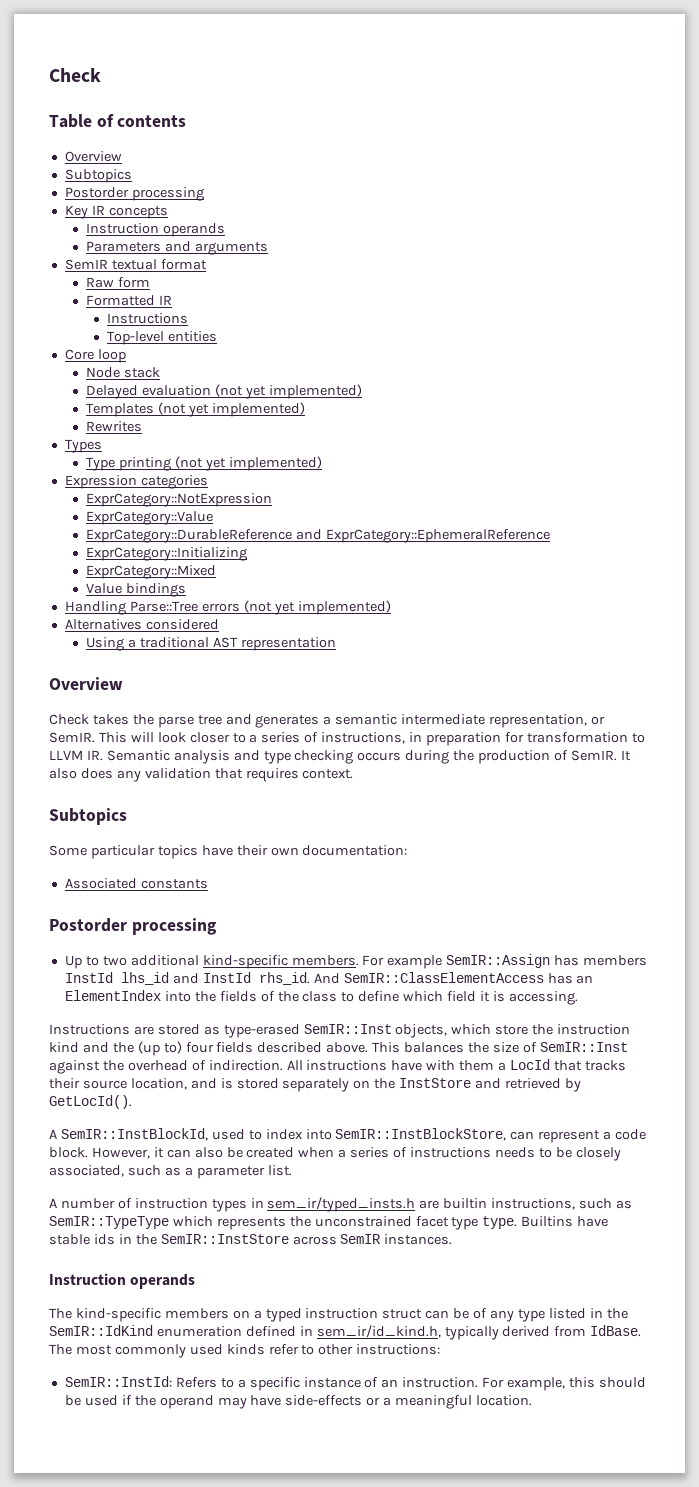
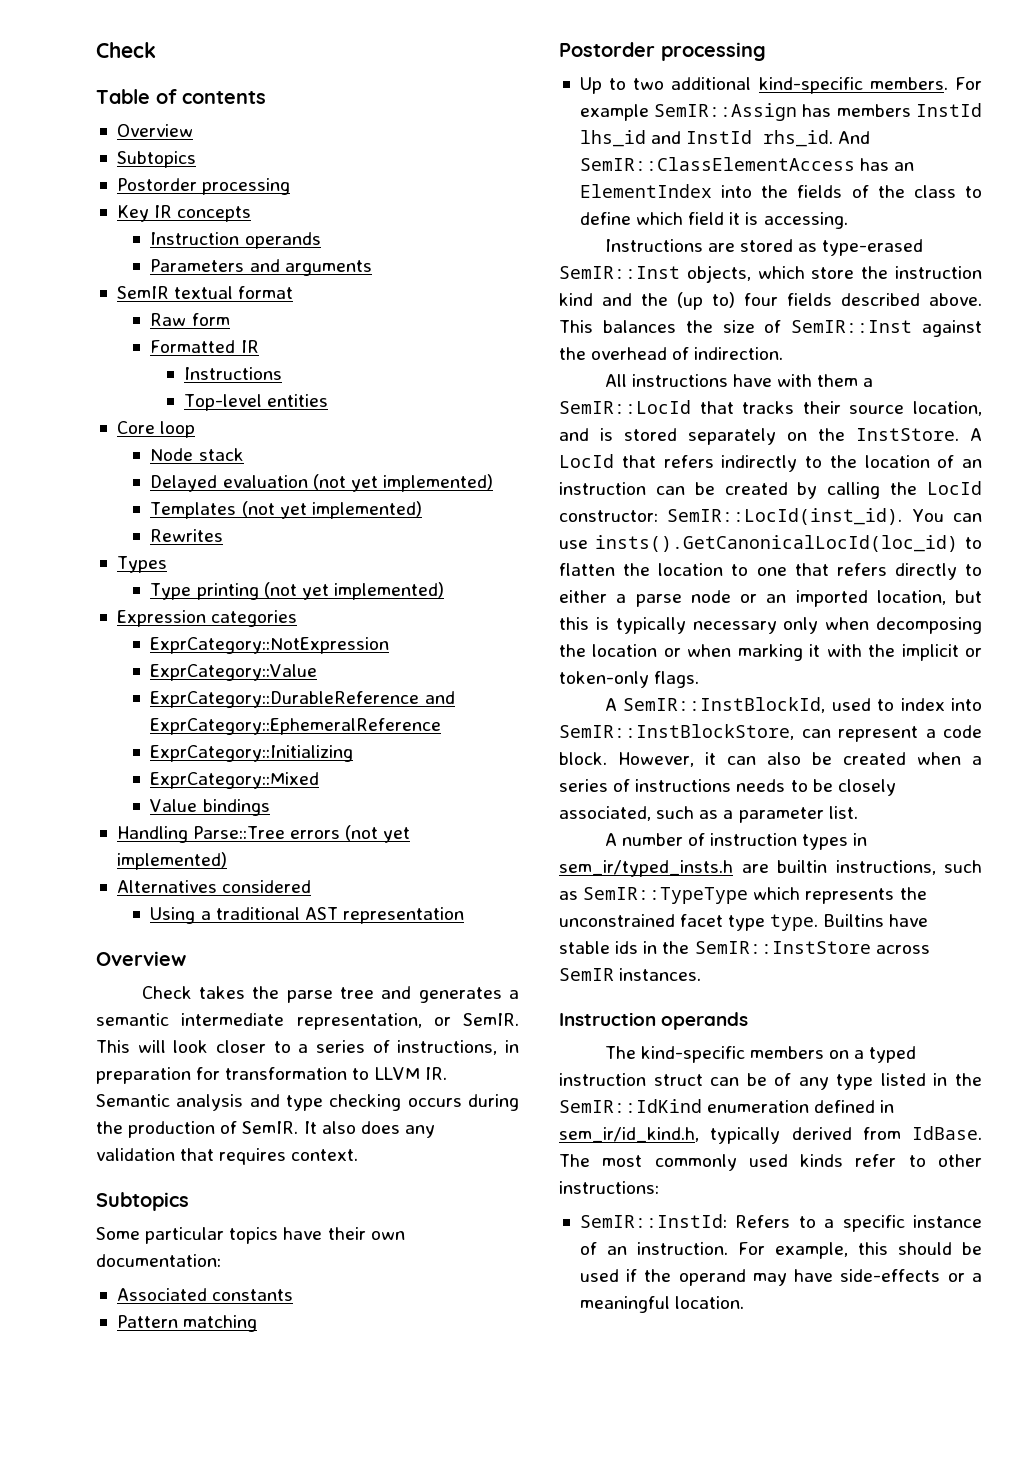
(208, 884) none -> [116,1315,258,1332] // Pattern matching
(283, 1065) none -> (784, 353) //
[510,1059,551,1070] LocId -> [559,400,691,414] SemIR::LocId
[399,1078,581,1092] [49,1095,132,1109] InstStore and retrieved by GetLocId(). -> [856,428,982,441] [559,454,982,472] [559,481,982,499] [559,508,982,525] [559,535,982,552] [559,563,982,580] [559,590,982,607] [559,617,982,634] [559,644,983,661] [559,671,700,688] InstStore. A LocId that refers indirectly to the location of an instruction can be created by calling the LocId constructor: SemIR::LocId(inst_id). You can use insts().GetCanonicalLocId(loc_id) to flatten the location to one that refers directly to either a parse node or an imported location, but this is typically necessary only when decomposing the location or when marking it with the implicit or token-only flags.

